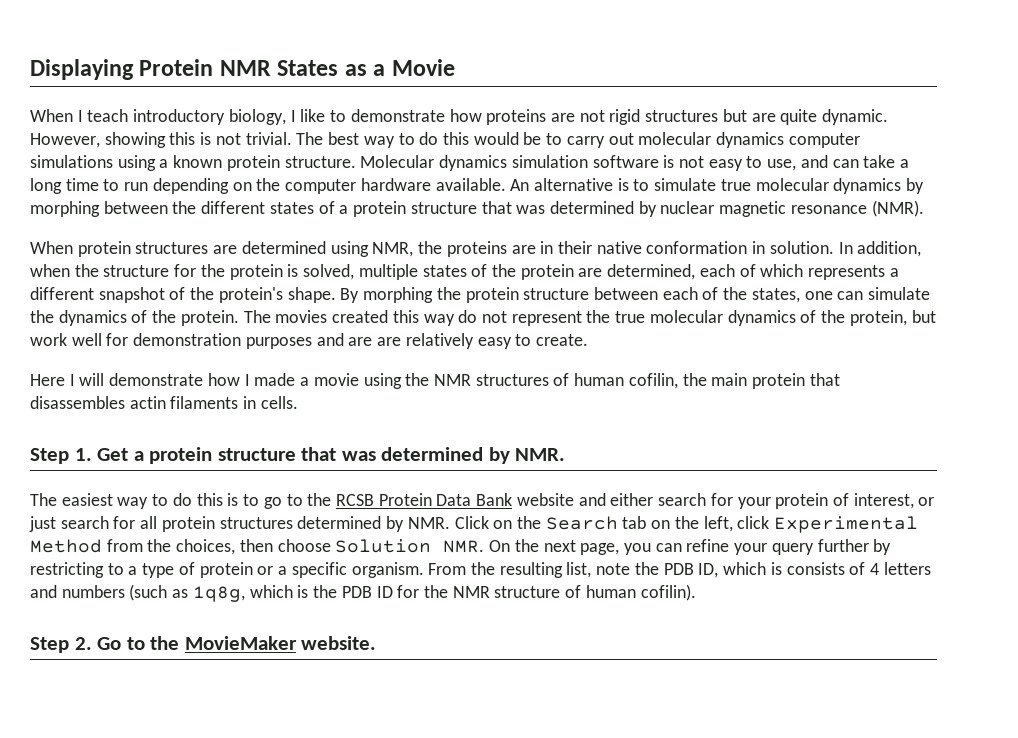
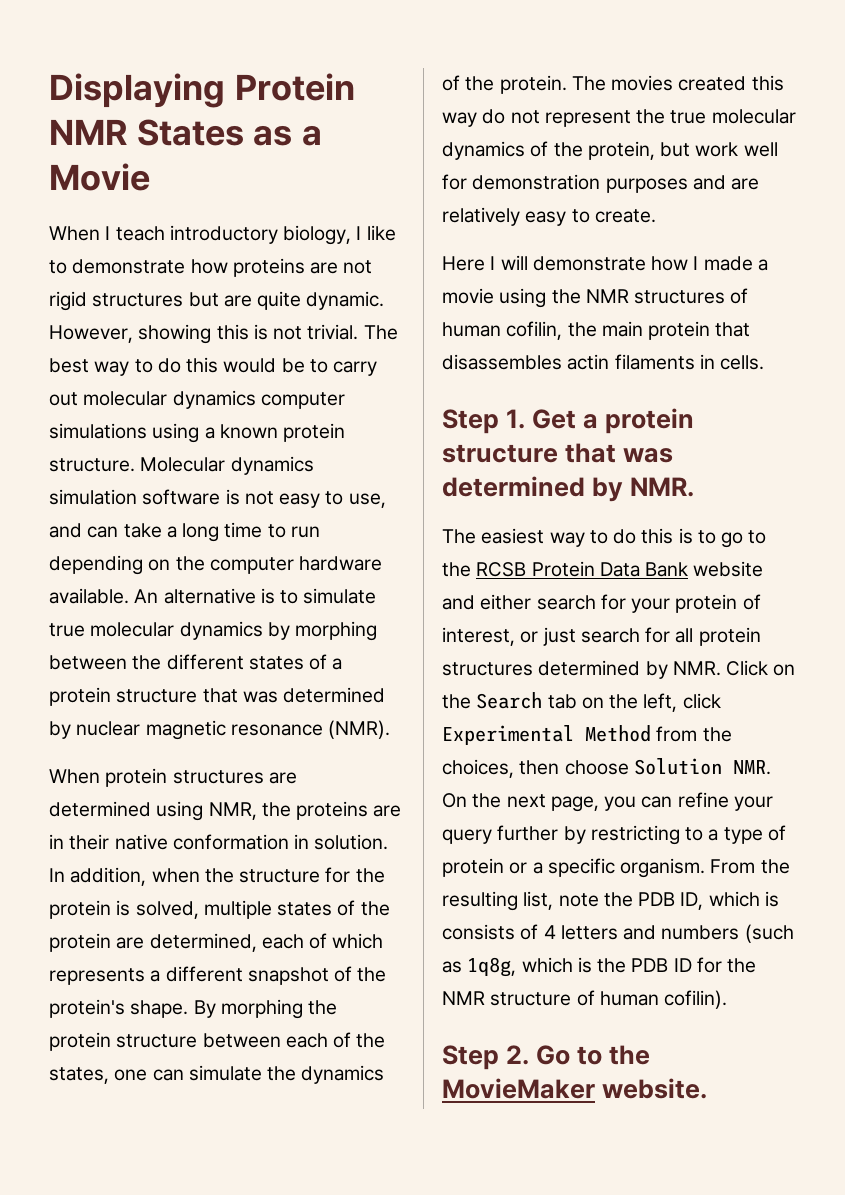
[377,337,402,346] are -> (760, 184) none

